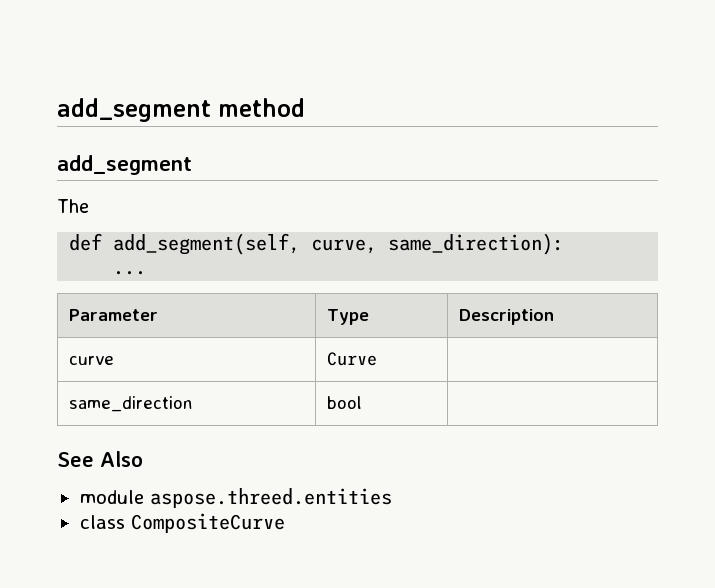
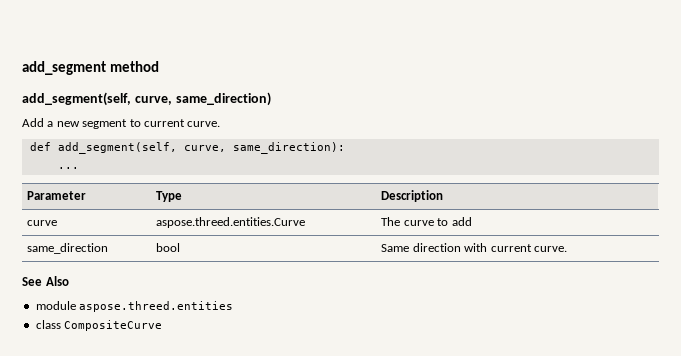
[57,155,192,175] [57,199,89,213] add_segment // The -> [22,92,271,106] [22,118,221,129] add_segment(self, curve, same_direction) // Add a new segment to current curve.
[327,352,378,366] [69,396,193,412] [327,396,363,409] Curve | // same_direction | bool | -> [156,217,306,228] [381,217,472,226] [27,243,109,254] [156,243,181,252] [381,243,567,252] aspose.threed.entities.Curve | The curve to add // same_direction | bool | Same direction with current curve.

